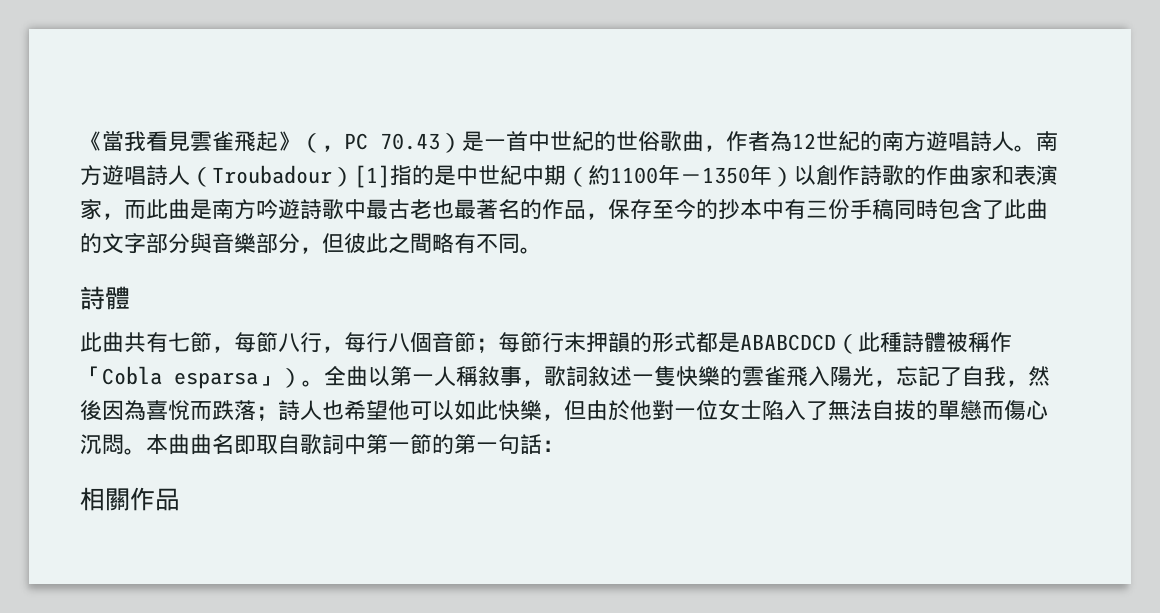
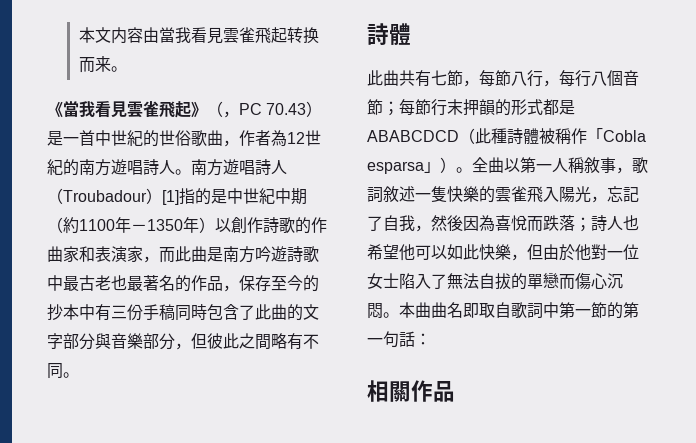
(80, 141) none -> [78,27,319,44] [78,56,127,73] 本文内容由當我看見雲雀飛起转换而来。 //

